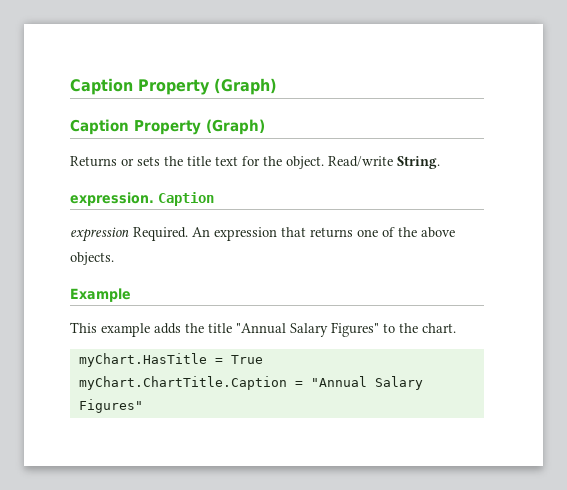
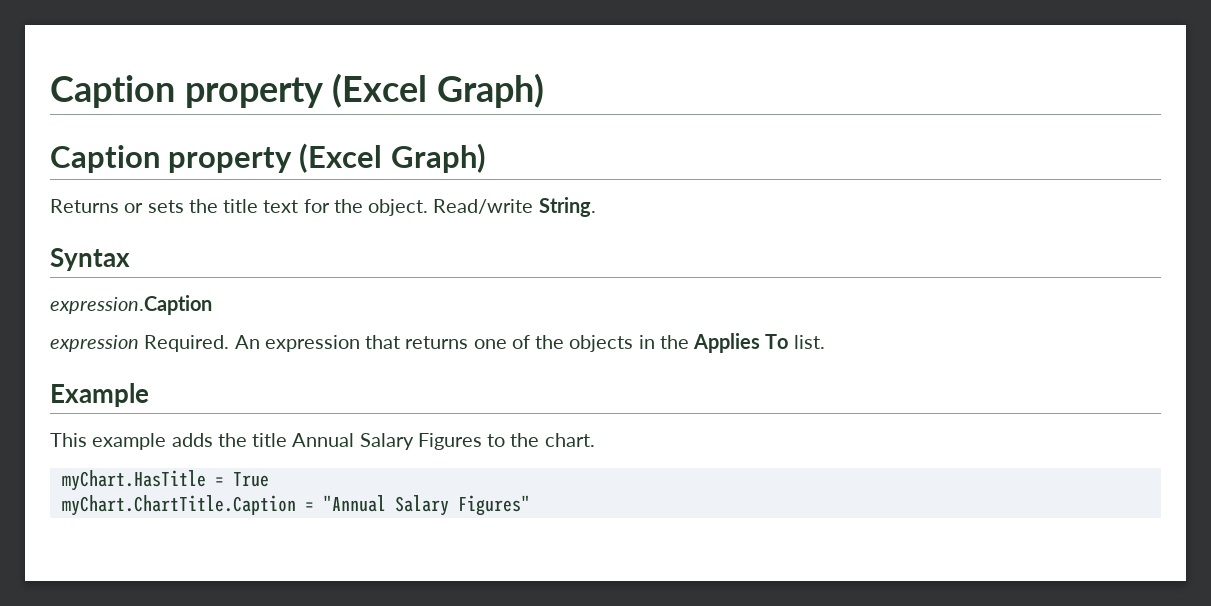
[70,78,277,95] [70,119,265,135] Caption Property (Graph) // Caption Property (Graph) -> [50,73,544,108] [50,143,486,173] Caption property (Excel Graph) // Caption property (Excel Graph)
[70,192,214,206] expression. Caption -> [50,248,130,271] [50,295,212,315] Syntax // expression.Caption
[421,227,455,238] [70,252,114,265] above objects. -> [569,333,825,353] objects in the Applies To list.
[236,322,379,337] "Annual Salary Figures" -> [292,433,482,450] Annual Salary Figures

